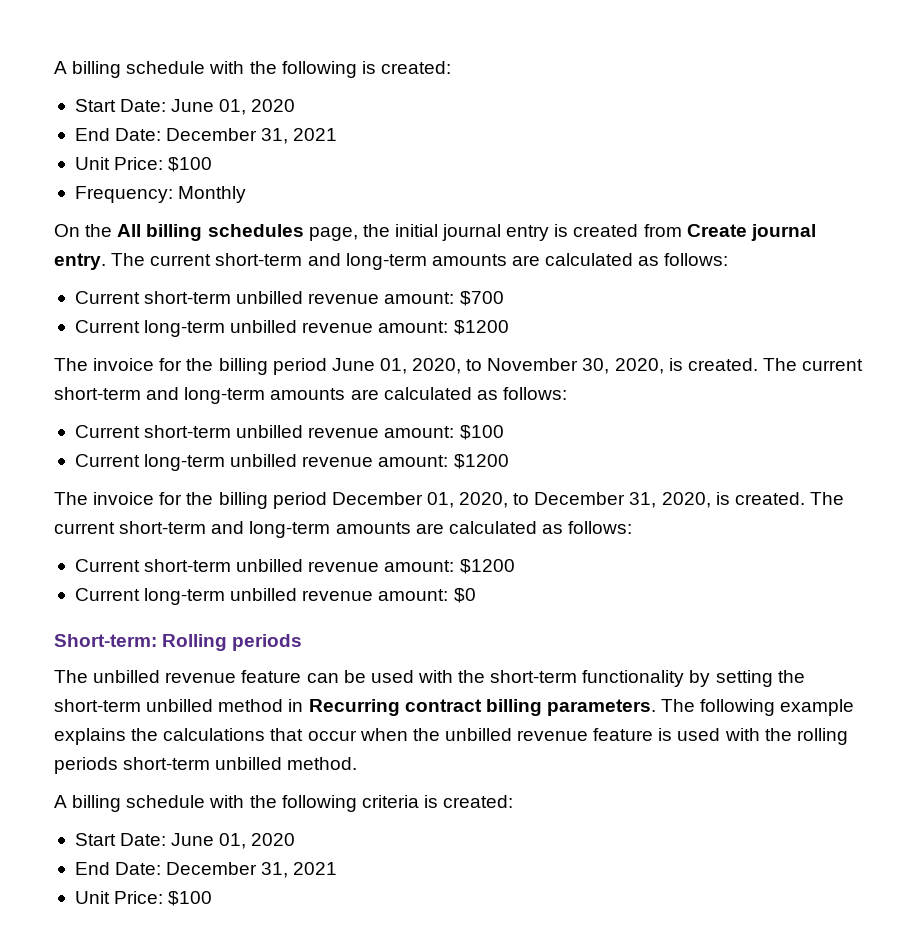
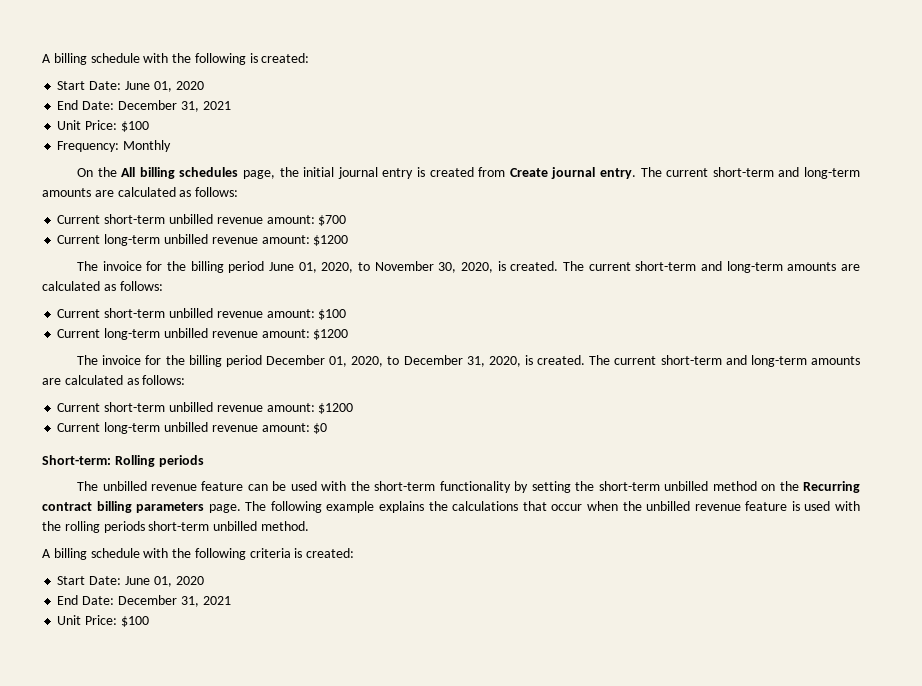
[288,699,304,712] in -> [761,481,799,491] on the
[546,699,656,716] parameters. -> [136,502,241,513] parameters page.

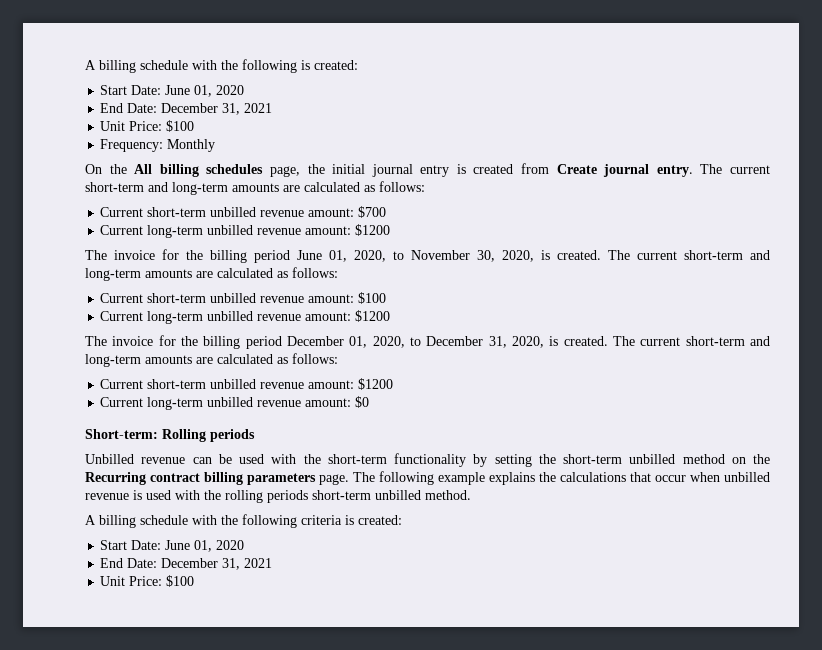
[77,481,244,491] The unbilled revenue feature -> [85,454,186,464] Unbilled revenue
[622,501,788,511] the unbilled revenue feature -> [724,472,770,482] [85,493,129,500] unbilled revenue

